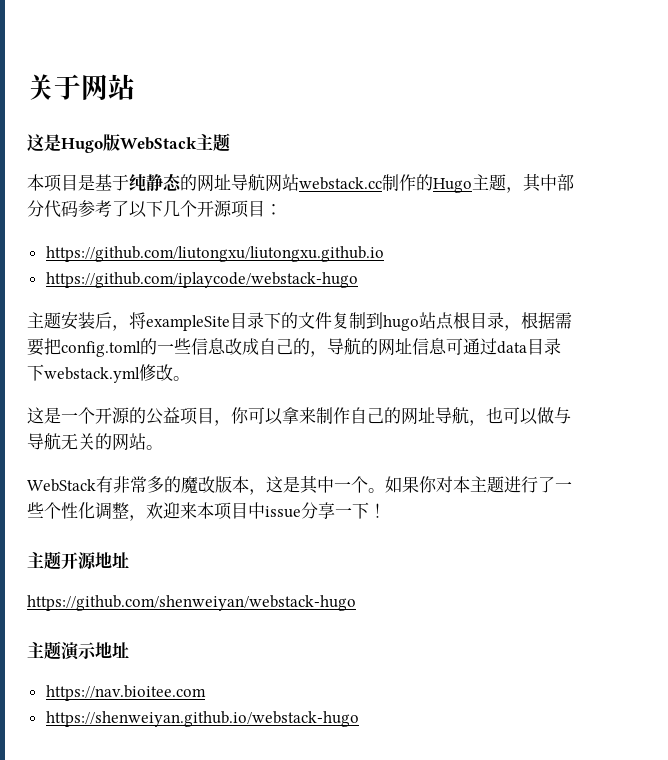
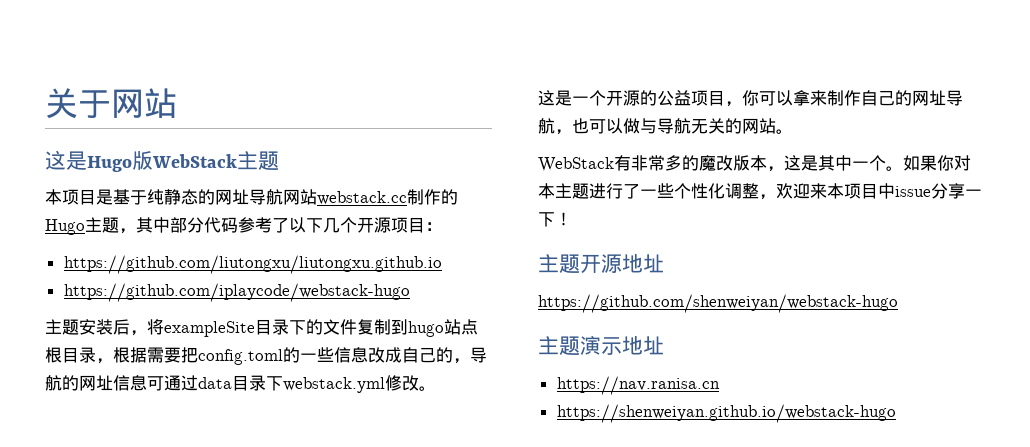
[45,685,206,701] https://nav.bioitee.com -> [556,376,720,395] https://nav.ranisa.cn

